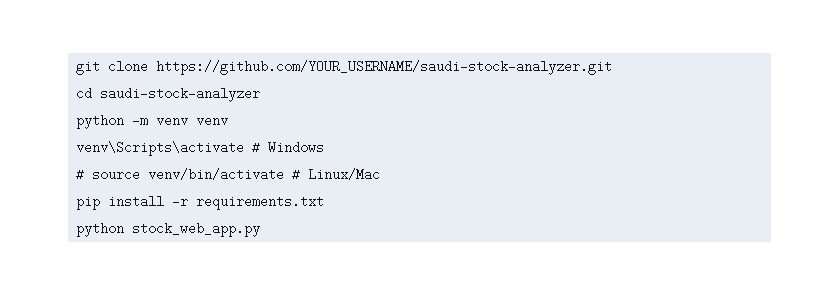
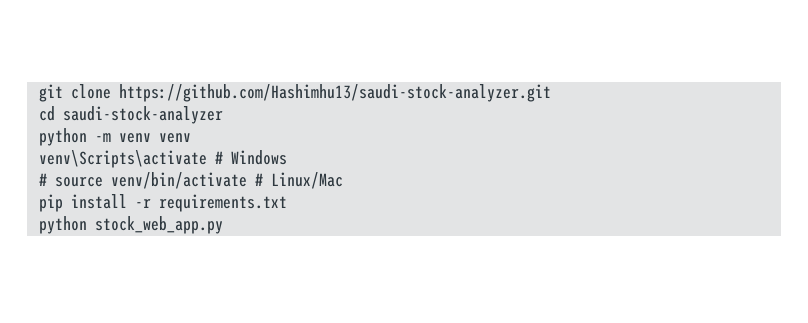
[156,60,613,75] https://github.com/YOUR_USERNAME/saudi-stock-analyzer.git -> [118,84,551,102] https://github.com/Hashimhu13/saudi-stock-analyzer.git

